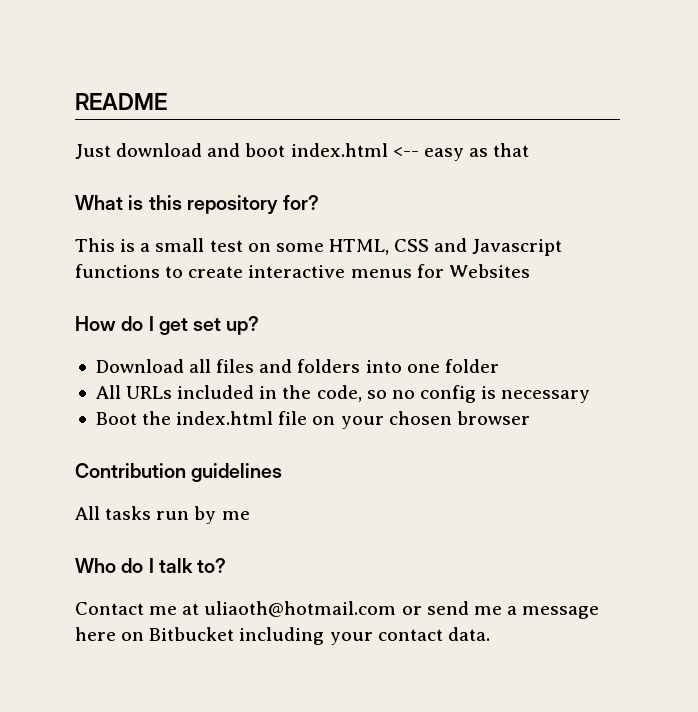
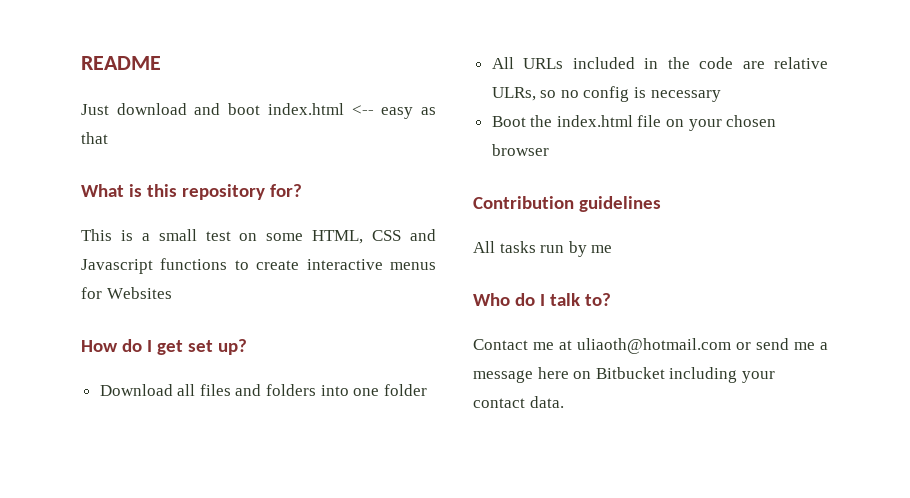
[316,385,362,402] code, -> [699,57,828,69] [491,87,536,101] code are relative ULRs,

